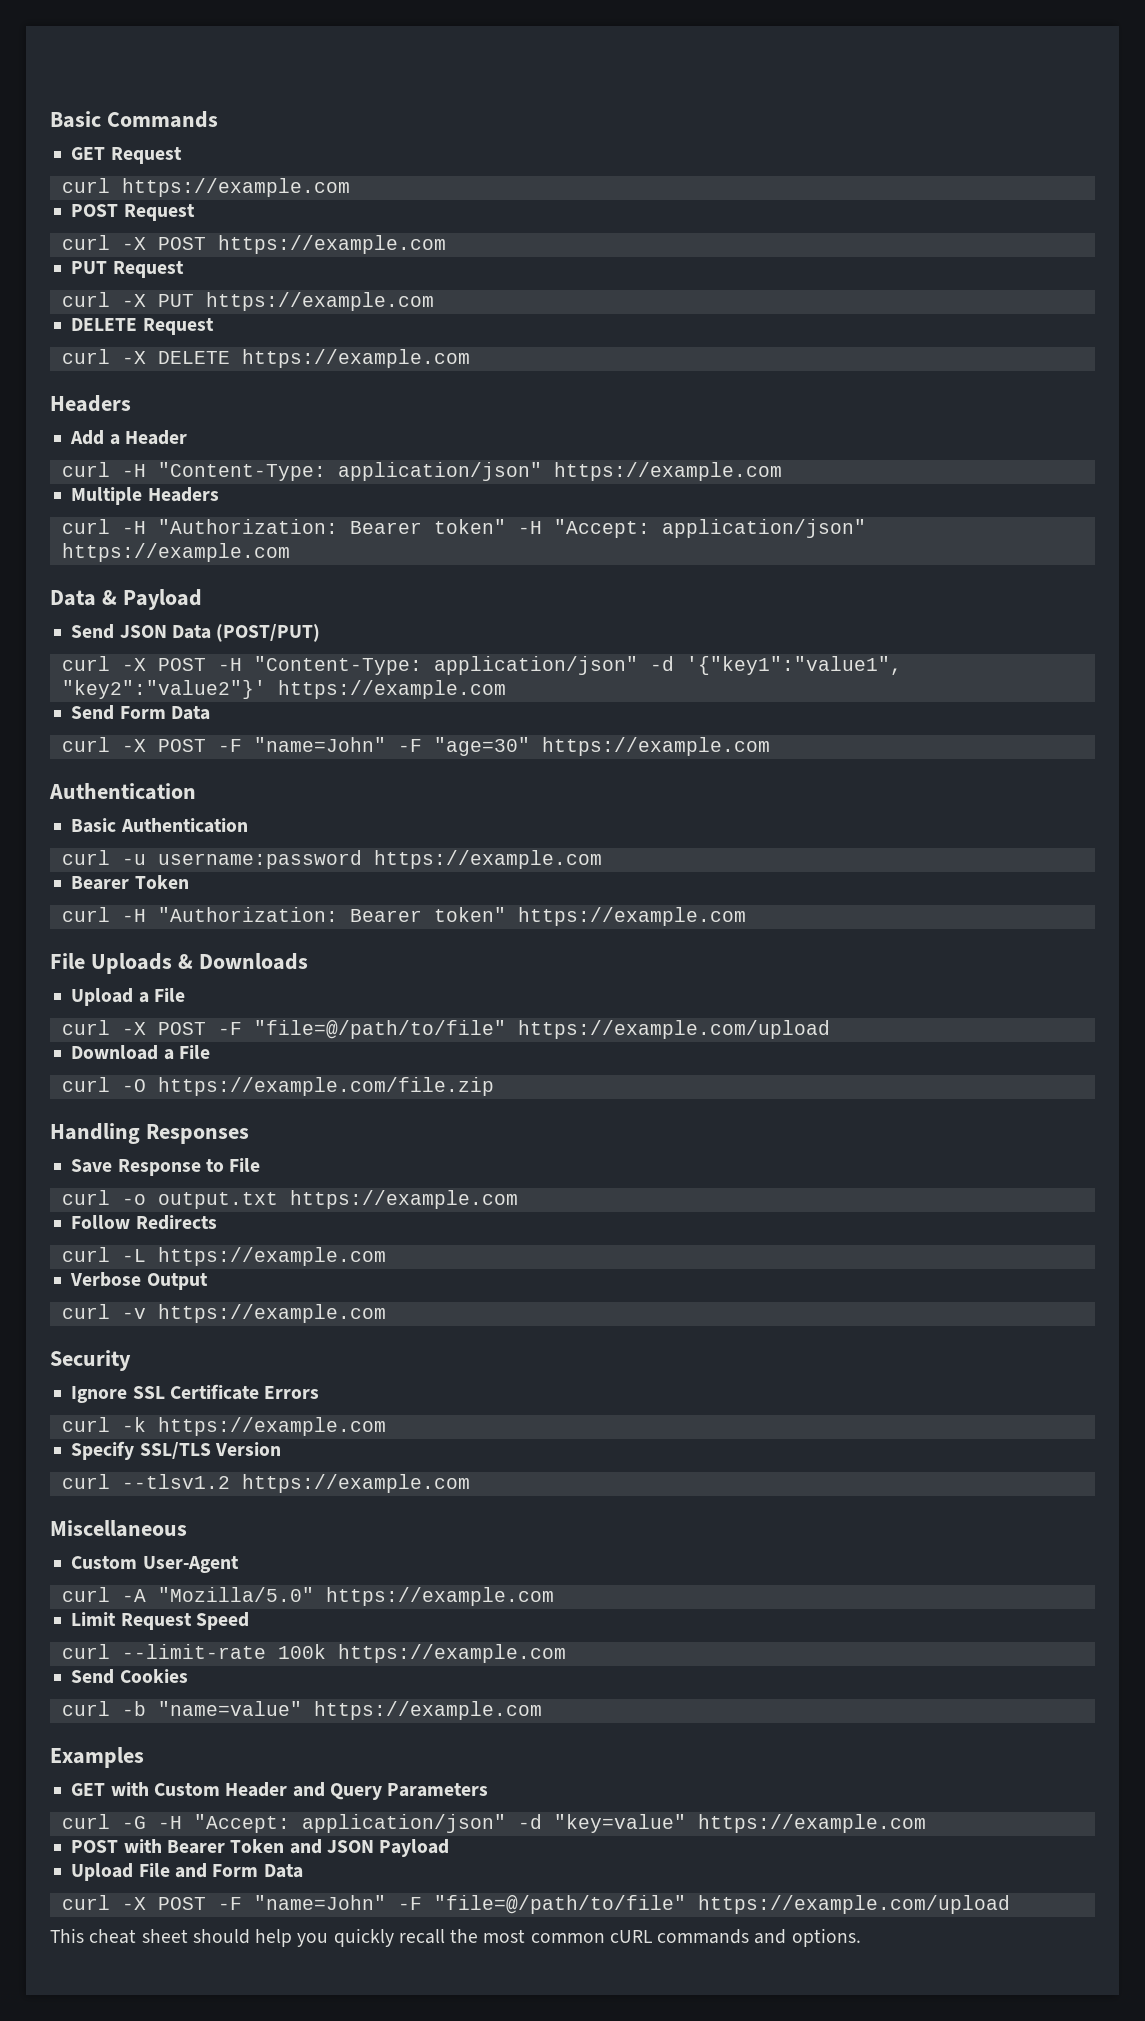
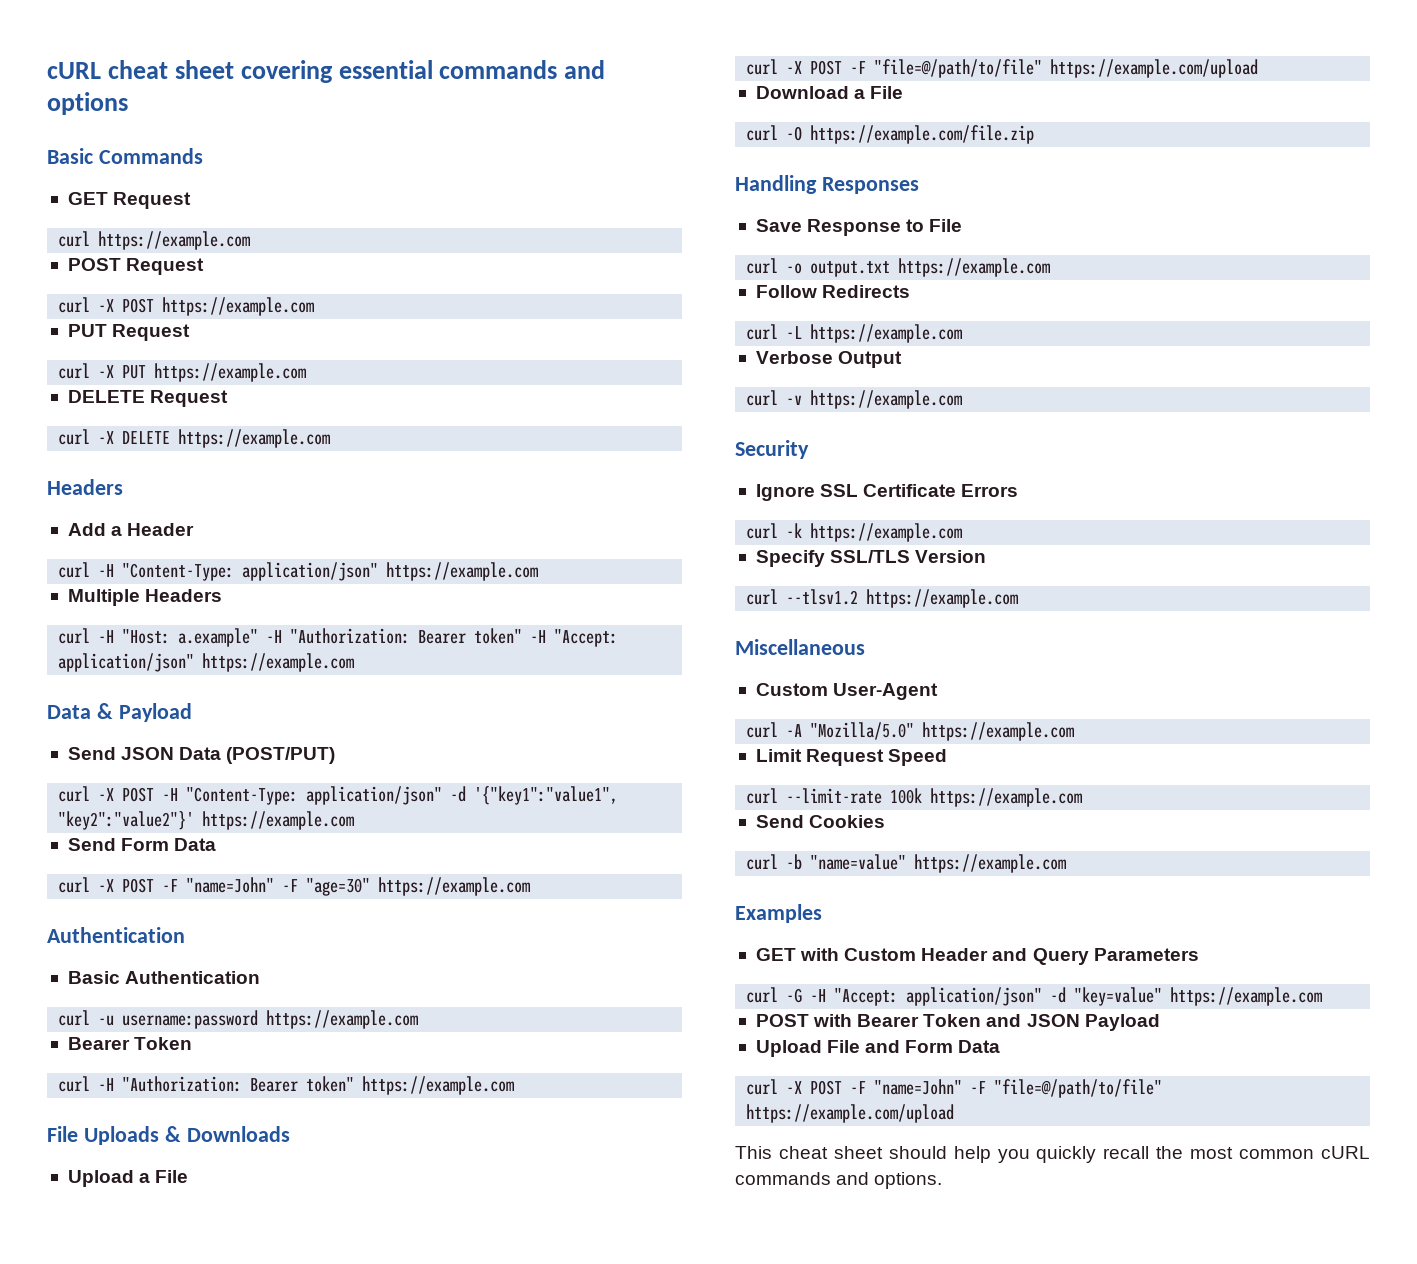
(50, 119) none -> [47,60,606,83] [47,92,128,115] cURL cheat sheet covering essential commands and options //
(146, 527) none -> [122,628,283,647] "Host: a.example" -H

